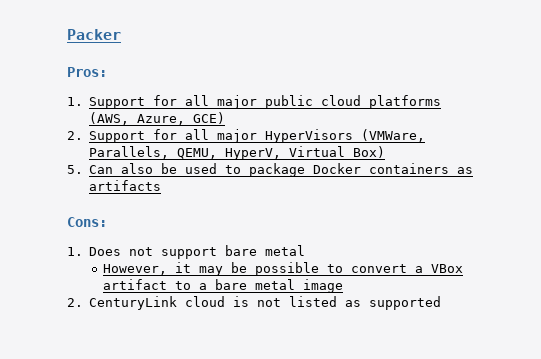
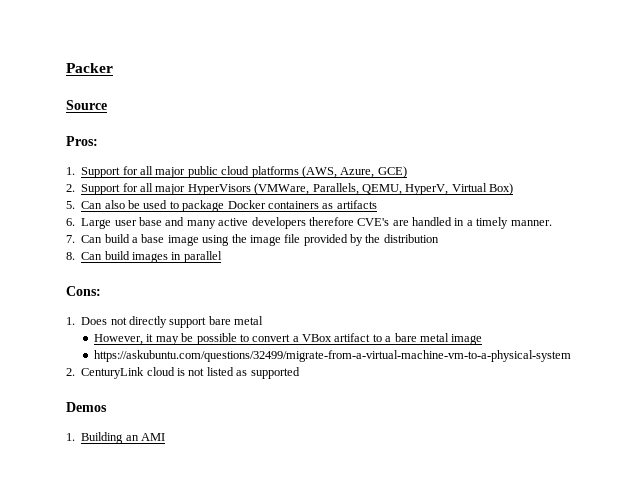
(121, 34) none -> [66,100,107,110] // Source
(162, 185) none -> [66,217,552,229] [66,234,439,246] [66,251,222,263] // 6. Large user base and many active developers therefore CVE's are handled in a timely manner. // 7. Can build a base image using the image file provided by the distribution // 8. Can build images in parallel
(154, 251) none -> [129,316,167,328] directly
(344, 286) none -> [94,350,572,362] // https://askubuntu.com/questions/32499/migrate-from-a-virtual-machine-vm-to-a-physical-system
(442, 303) none -> [66,402,107,412] [66,432,165,444] // Demos // 1. Building an AMI

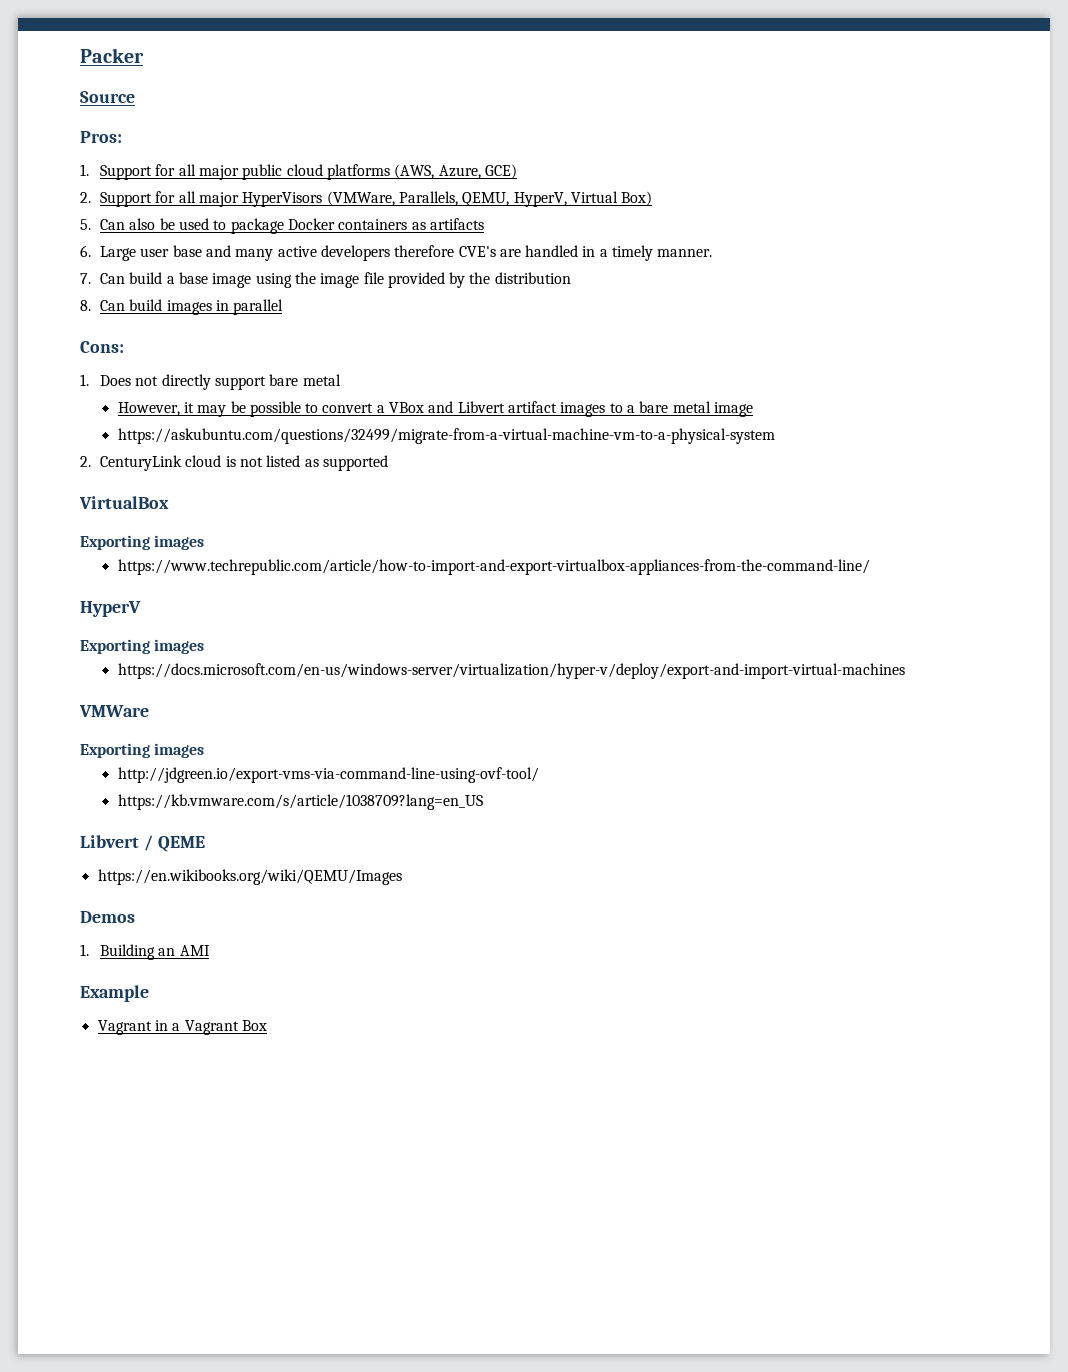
[334,333,371,342] artifact -> [428,401,606,417] and Libvert artifact images
(300, 373) none -> [79,496,169,509] [80,535,205,550] [117,559,870,575] [80,601,141,617] [80,639,205,654] [117,663,905,679] [79,705,149,717] [80,743,205,758] [117,767,539,783] [117,794,483,810] [80,835,205,852] [97,869,402,885] // VirtualBox // Exporting images // https://www.techrepublic.com/article/how-to-import-and-export-virtualbox-appliances-from-the-command-line/ // HyperV // Exporting images // https://docs.microsoft.com/en-us/windows-server/virtualization/hyper-v/deploy/export-and-import-virtual-machines // VMWare // Exporting images // http://jdgreen.io/export-vms-via-command-line-using-ovf-tool/ // https://kb.vmware.com/s/article/1038709?lang=en_US // Libvert / QEME // https://en.wikibooks.org/wiki/QEMU/Images
(165, 437) none -> [80,985,149,1002] [97,1020,267,1035] // Example // Vagrant in a Vagrant Box

